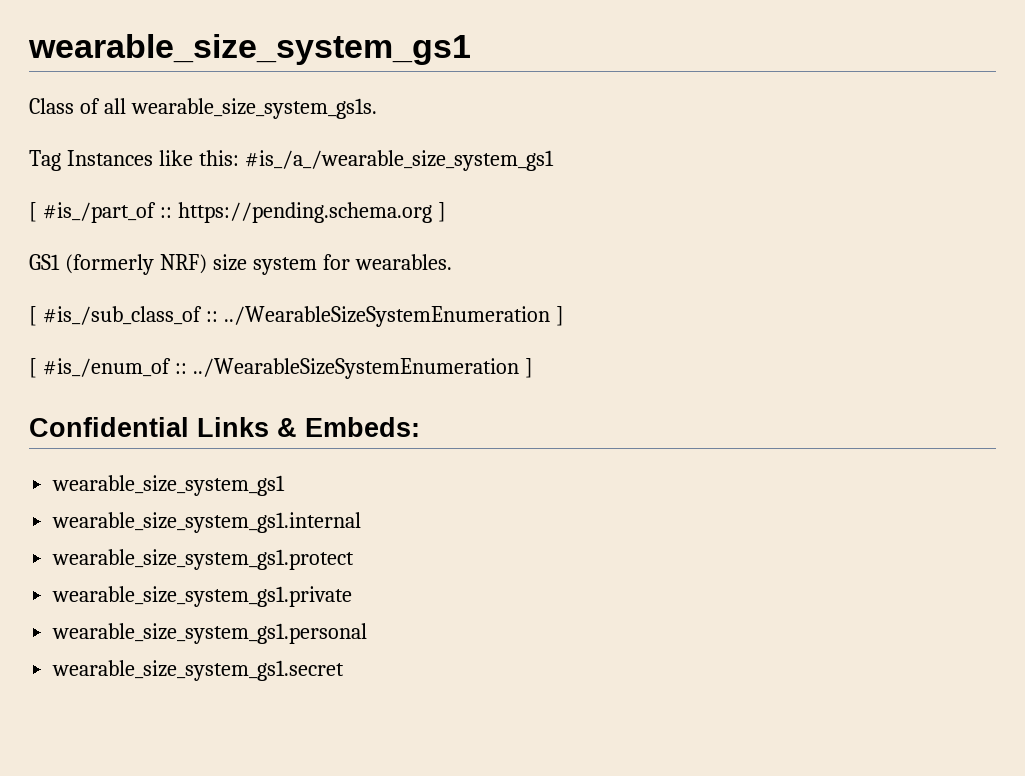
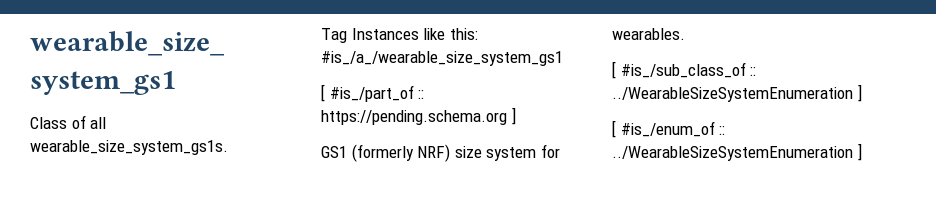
[29,417,420,437] [52,475,286,496] [52,512,362,533] [52,549,355,570] [52,586,353,607] [52,623,368,644] [52,660,345,681] // Confidential Links & Embeds: // wearable_size_system_gs1 // wearable_size_system_gs1.internal // wearable_size_system_gs1.protect // wearable_size_system_gs1.private // wearable_size_system_gs1.personal // wearable_size_system_gs1.secret -> (862, 152) none

